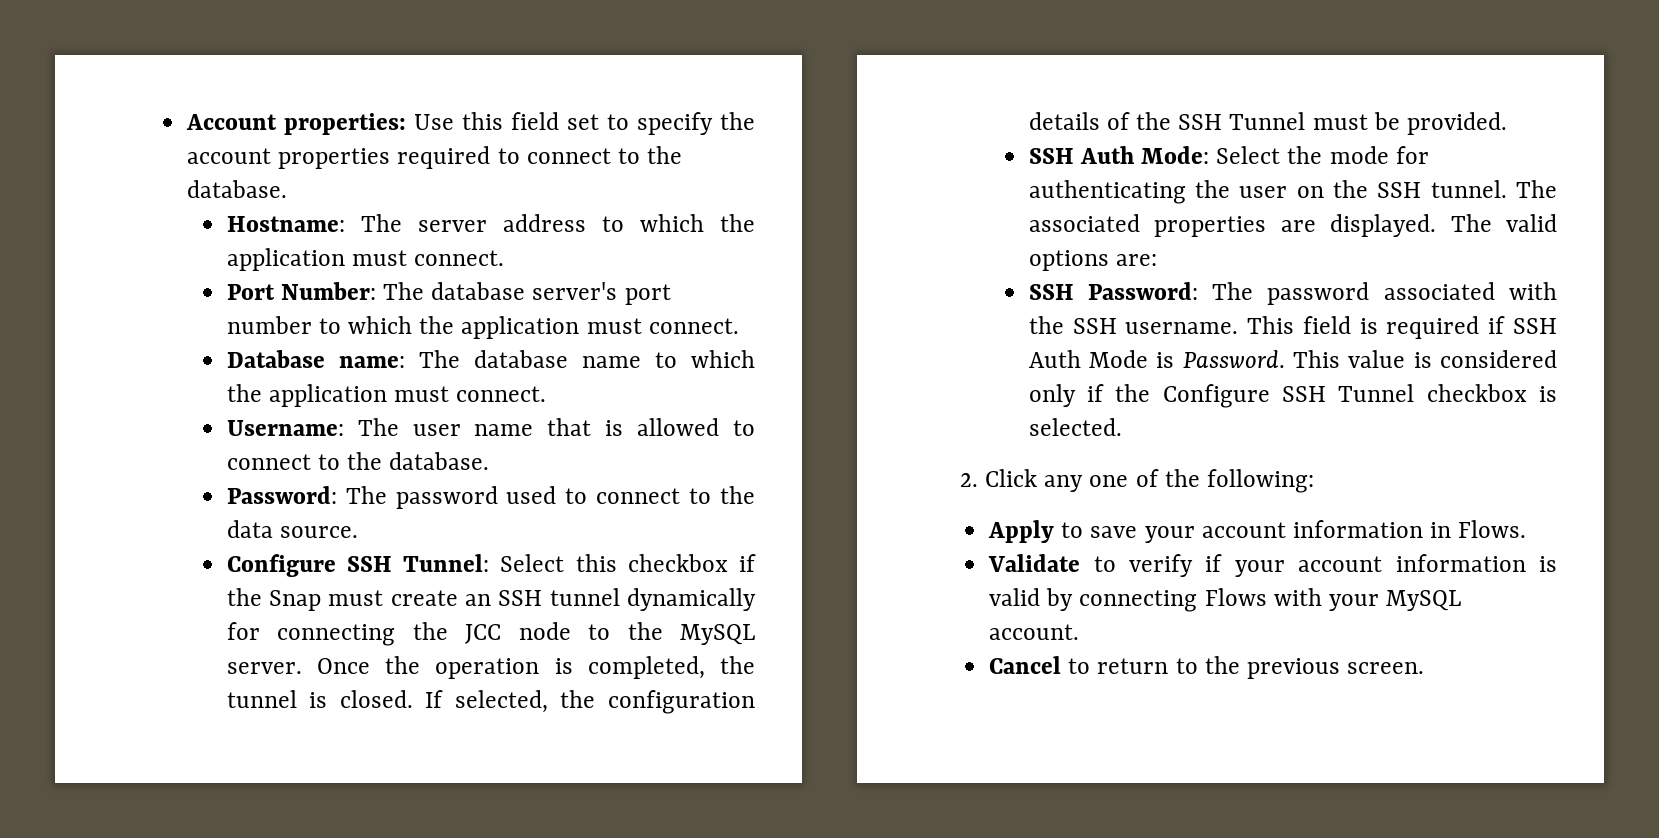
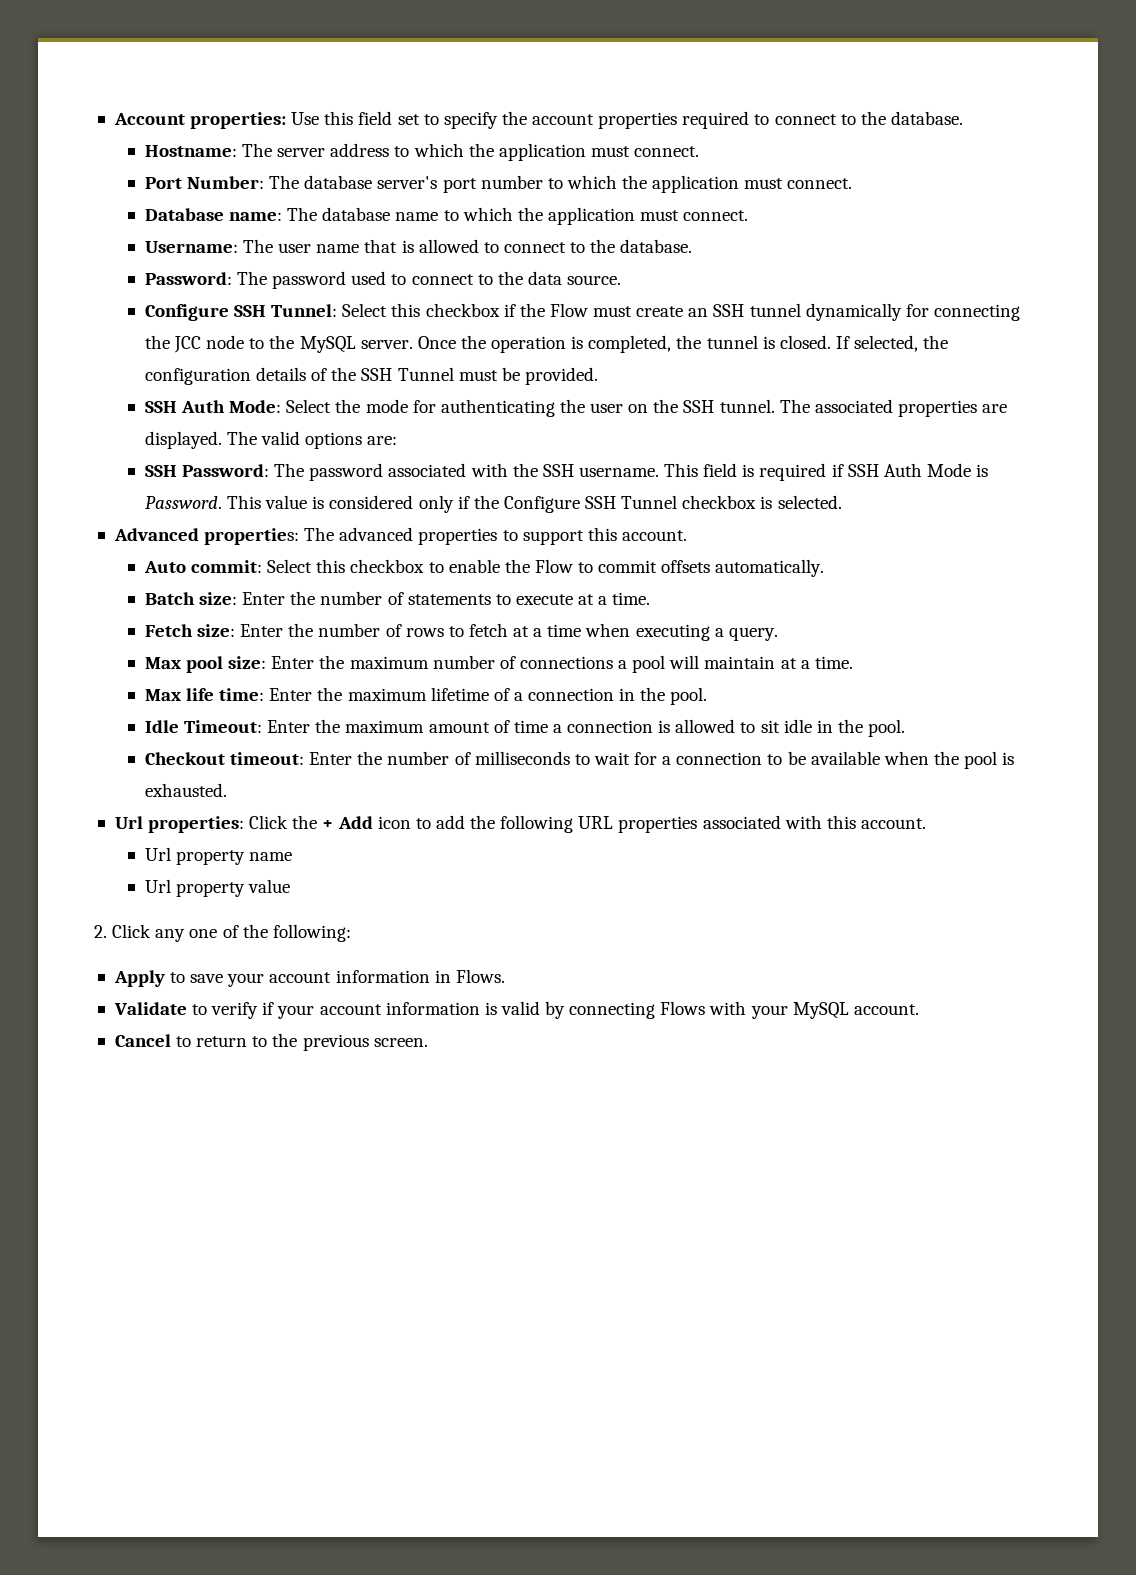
[269,590,322,611] Snap -> [549,303,588,317] Flow
(1122, 427) none -> [113,527,687,545] [143,559,825,577] [144,591,651,605] [144,623,778,641] [144,655,853,673] [144,687,708,705] [144,719,906,737] [144,751,1015,769] [144,783,227,797] [114,815,926,833] [144,847,293,865] [144,879,291,897] // Advanced properties: The advanced properties to support this account. // Auto commit: Select this checkbox to enable the Flow to commit offsets automatically. // Batch size: Enter the number of statements to execute at a time. // Fetch size: Enter the number of rows to fetch at a time when executing a query. // Max pool size: Enter the maximum number of connections a pool will maintain at a time. // Max life time: Enter the maximum lifetime of a connection in the pool. // Idle Timeout: Enter the maximum amount of time a connection is allowed to sit idle in the pool. // Checkout timeout: Enter the number of milliseconds to wait for a connection to be available when the pool is exhausted. // Url properties: Click the + Add icon to add the following URL properties associated with this account. // Url property name // Url property value

